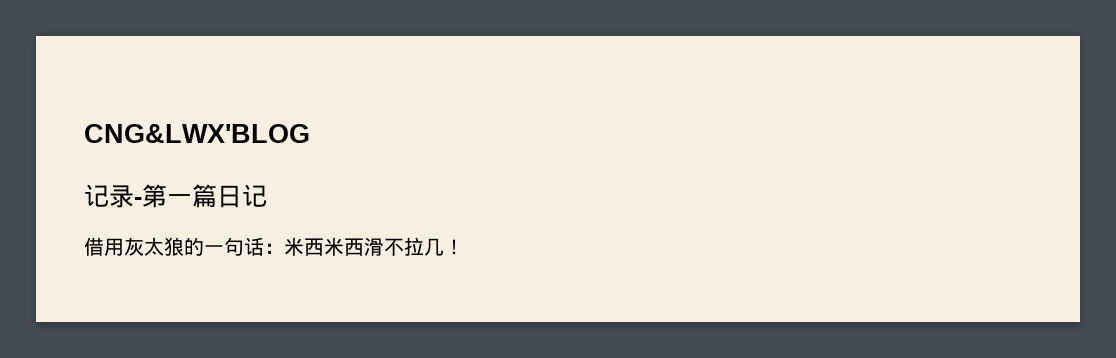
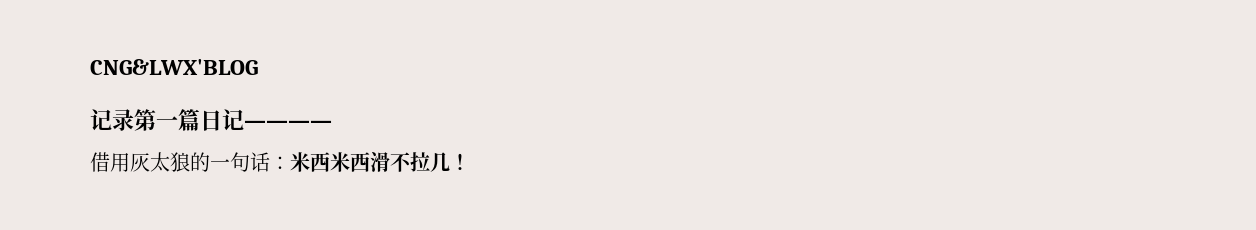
[134,197,142,205] - -> (134, 120) none
(267, 195) none -> [244,120,332,128] ————

